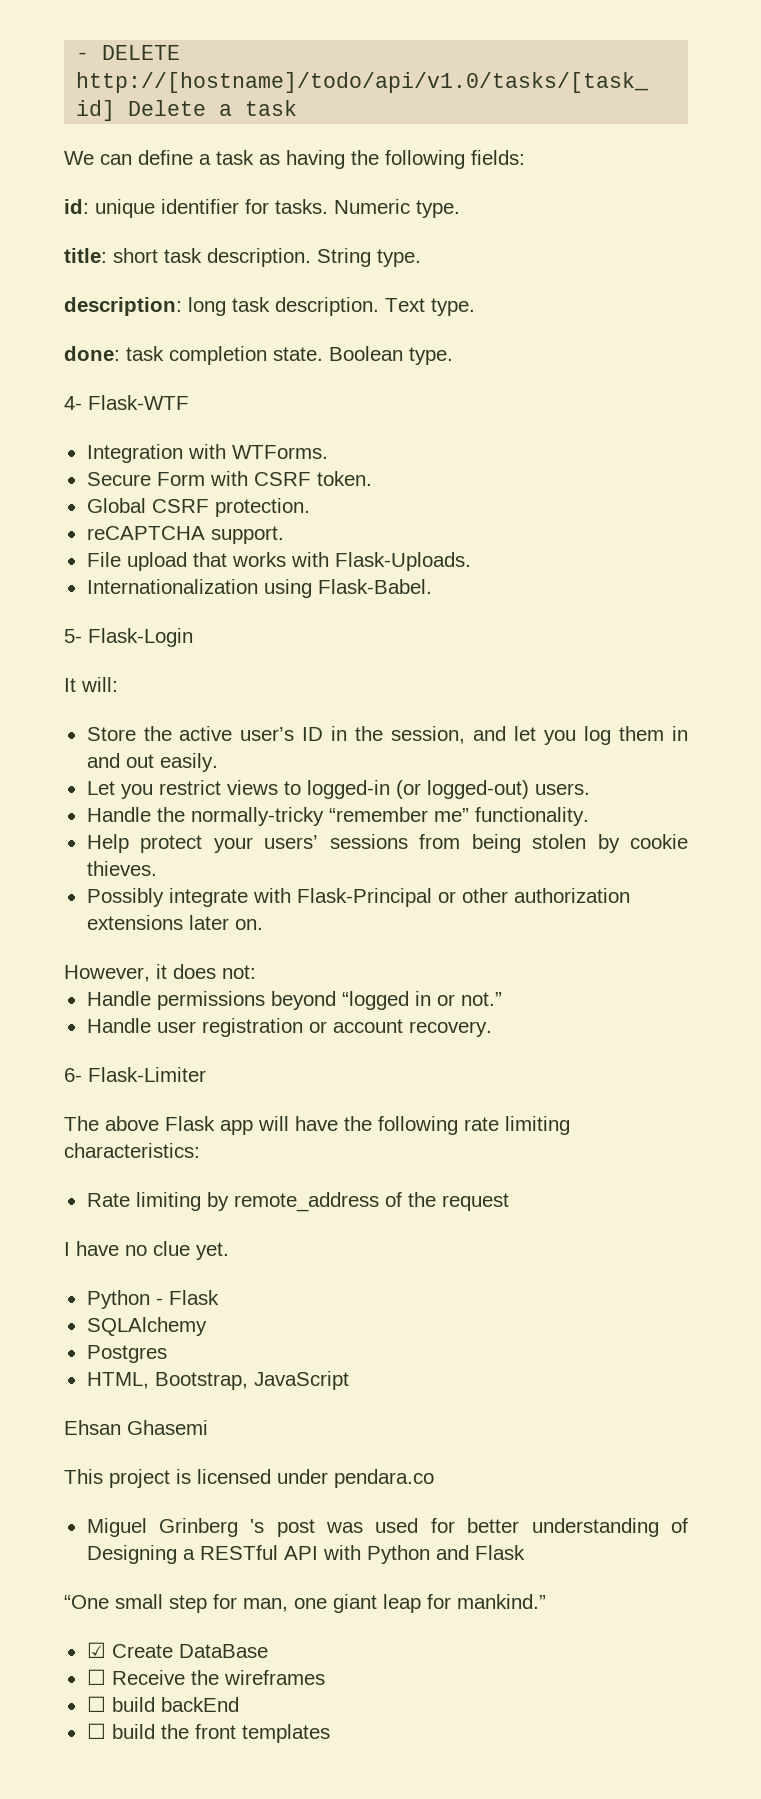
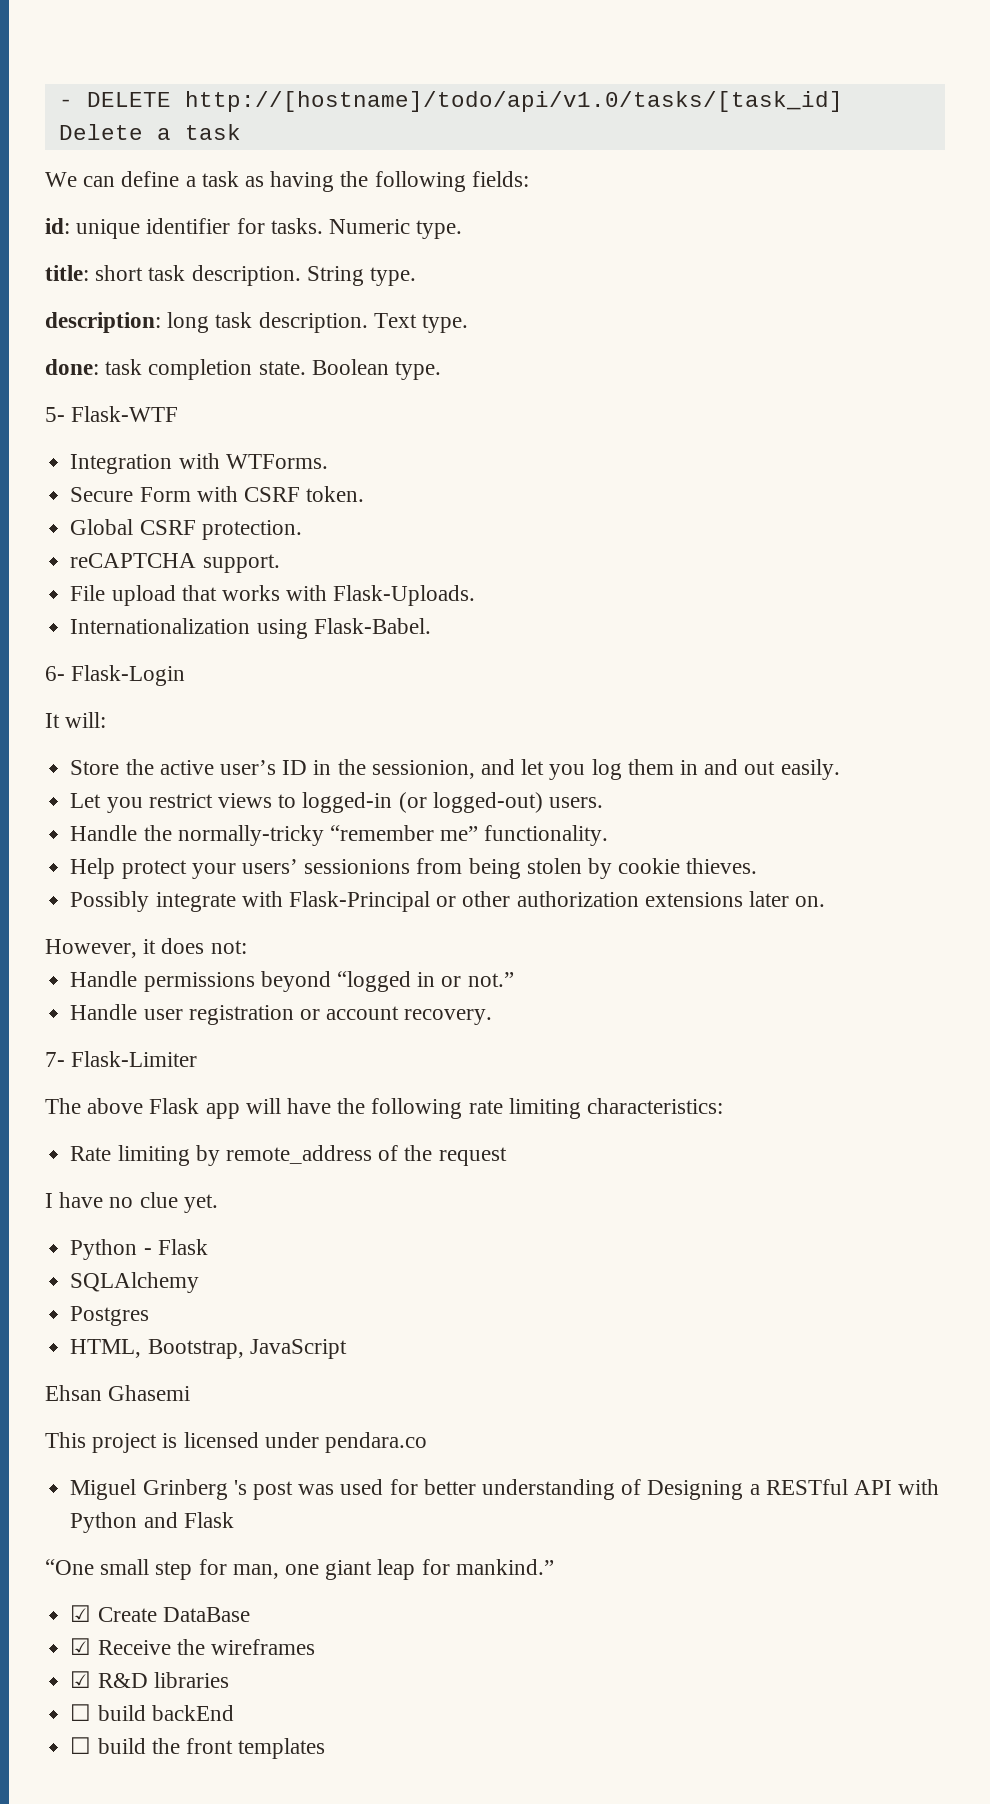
[64,396,82,410] 4- -> [45,407,65,422] 5-
[64,629,82,643] 5- -> [45,666,65,681] 6-
[391,726,466,744] session, -> [371,760,475,779] sessionion,
[329,834,408,849] sessions -> [304,859,411,874] sessionions
[64,1068,82,1082] 6- -> [45,1052,65,1067] 7-
[86,1669,106,1685] ☐ -> [70,1638,92,1655] ☑
(325, 1677) none -> [70,1671,229,1688] // ☑ R&D libraries

